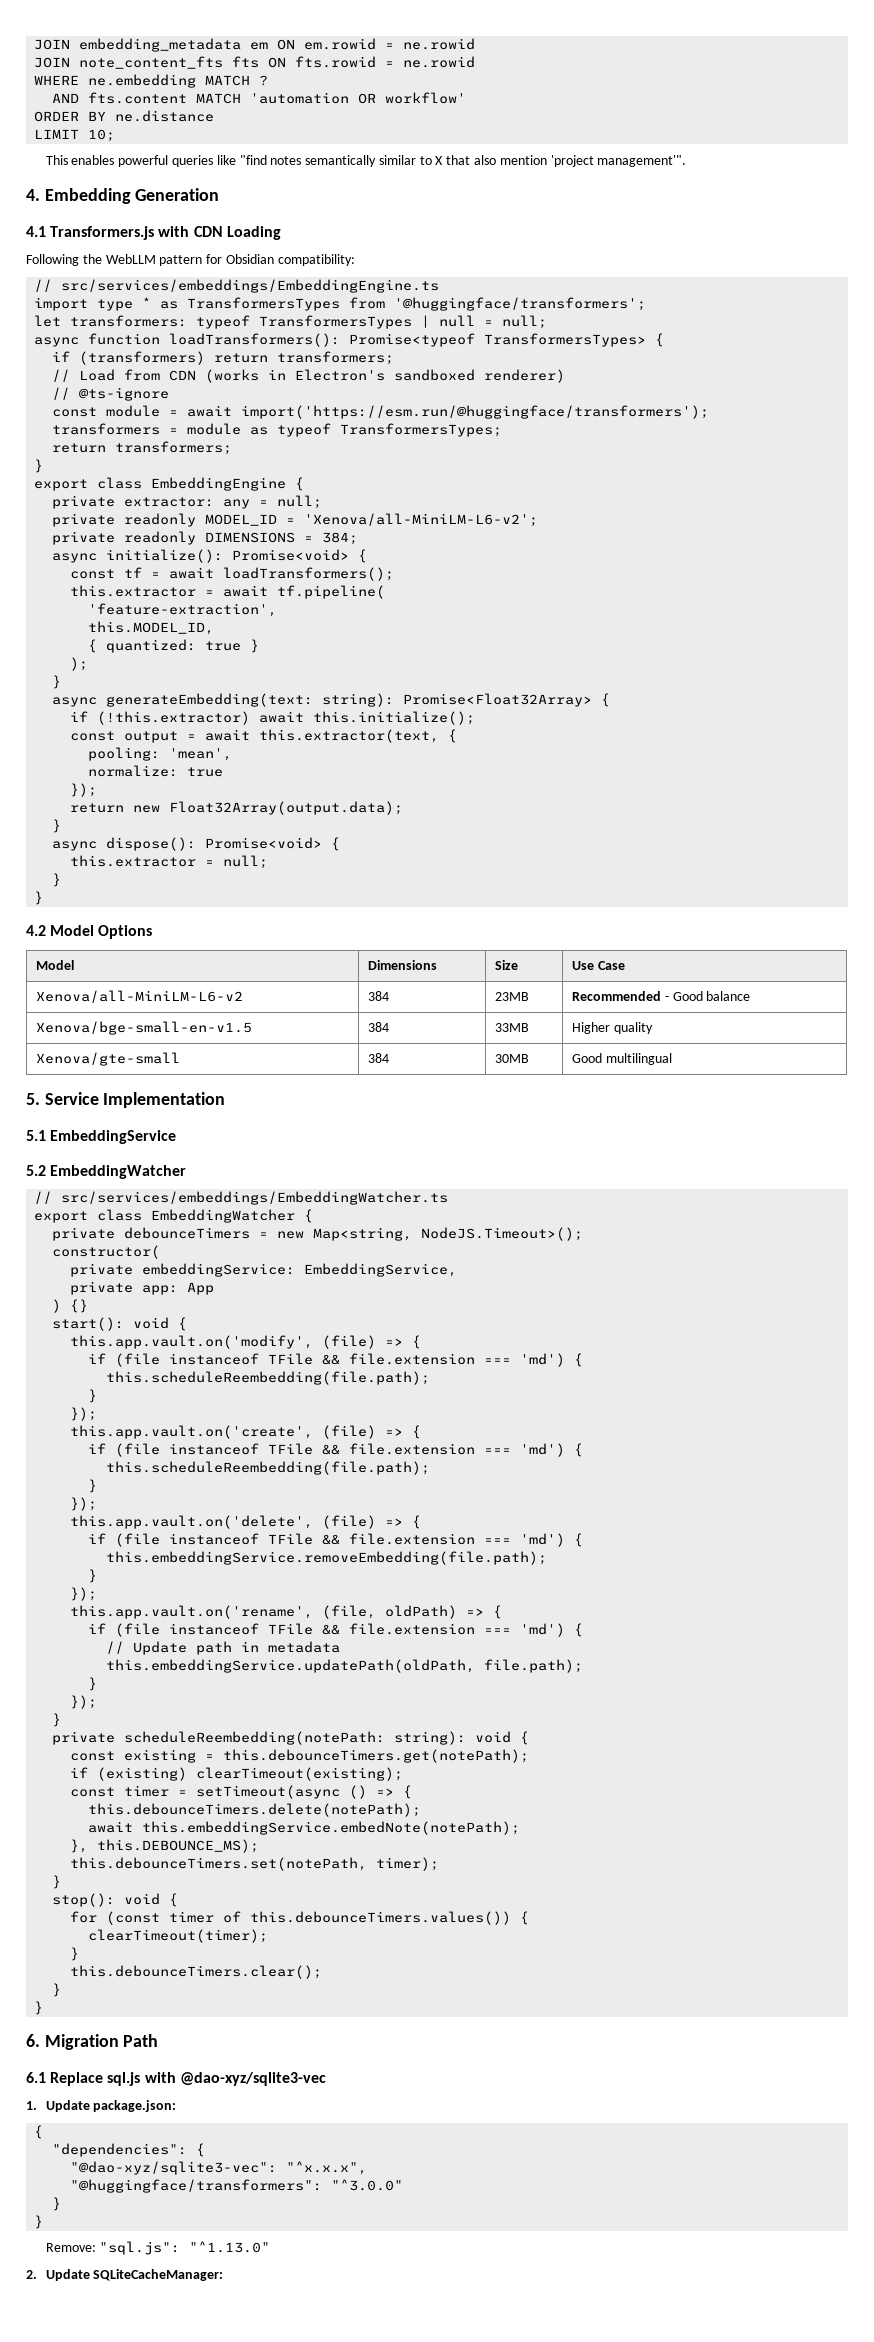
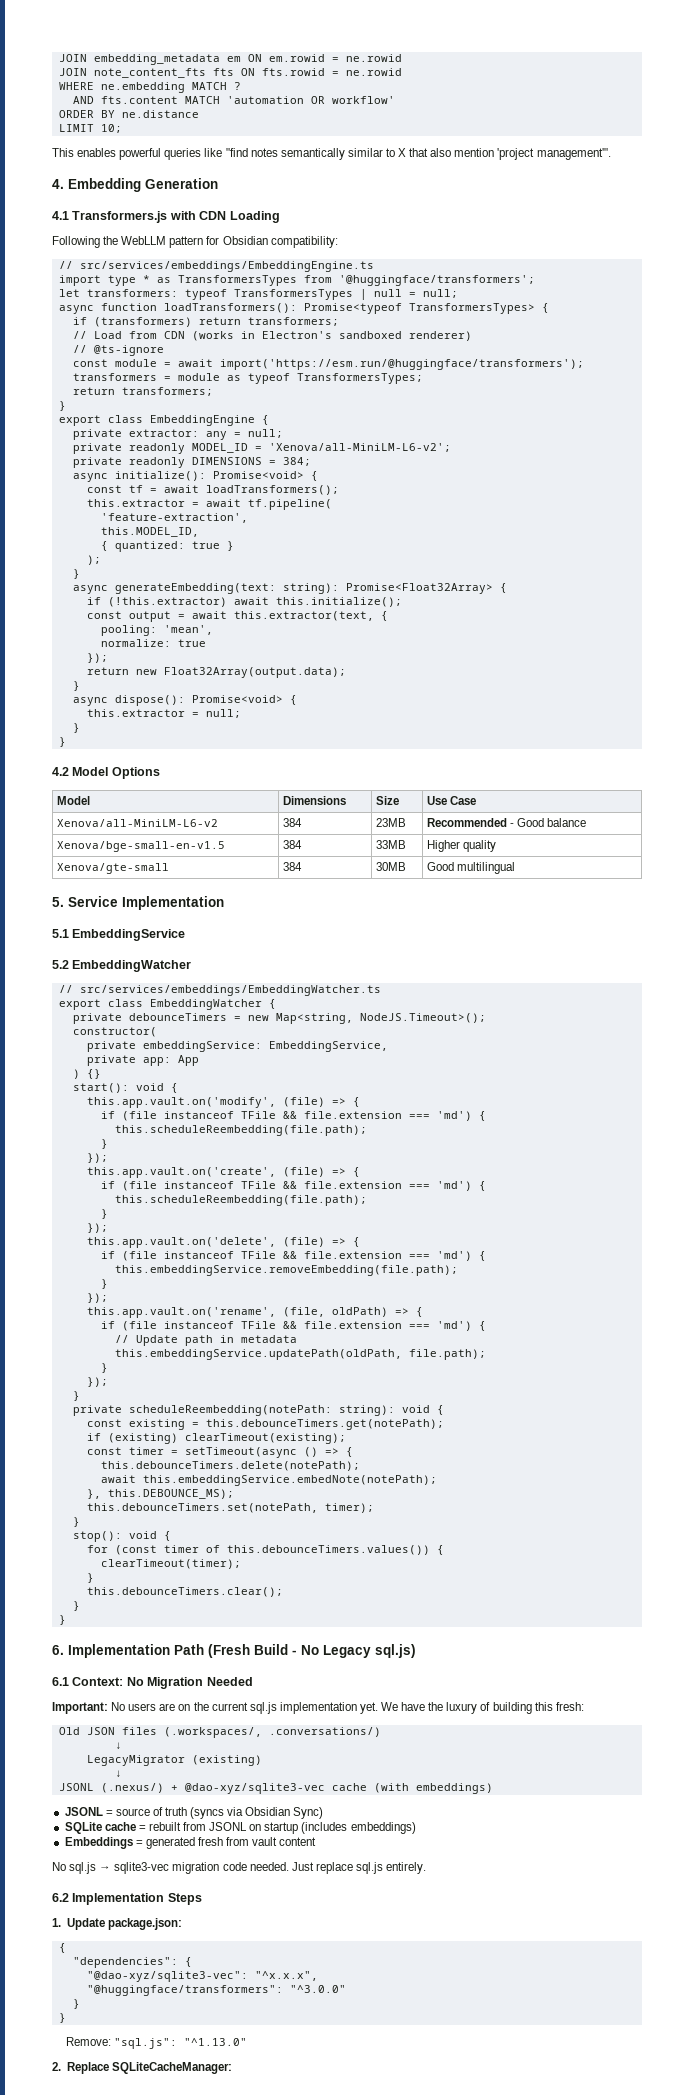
[44,2034,119,2050] Migration -> [68,1644,170,1658] Implementation
[26,2072,326,2086] // 6.1 Replace sql.js with @dao-xyz/sqlite3-vec -> [208,1644,416,1658] [52,1677,253,1689] [52,1702,584,1714] [58,1727,381,1738] [114,1742,122,1749] [86,1755,262,1766] [114,1770,122,1777] [58,1783,493,1794] [64,1807,324,1819] [64,1822,416,1834] [64,1837,317,1849] [52,1862,427,1874] [52,1893,202,1905] (Fresh Build - No Legacy sql.js) // 6.1 Context: No Migration Needed // Important: No users are on the current sql.js implementation yet. We have the luxury of building this fresh: // Old JSON files (.workspaces/, .conversations/) // ↓ // LegacyMigrator (existing) // ↓ // JSONL (.nexus/) + @dao-xyz/sqlite3-vec cache (with embeddings) // JSONL = source of truth (syncs via Obsidian Sync) // SQLite cache = rebuilt from JSONL on startup (includes embeddings) // Embeddings = generated fresh from vault content // No sql.js → sqlite3-vec migration code needed. Just replace sql.js entirely. // 6.2 Implementation Steps
[45,2269,90,2281] Update -> [66,2062,109,2074] Replace

